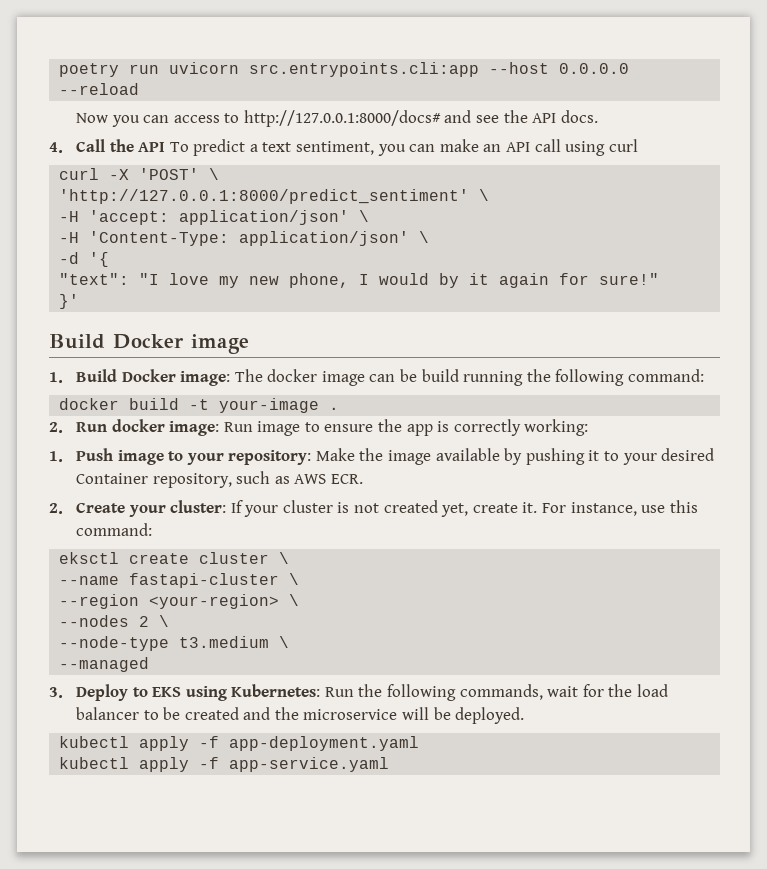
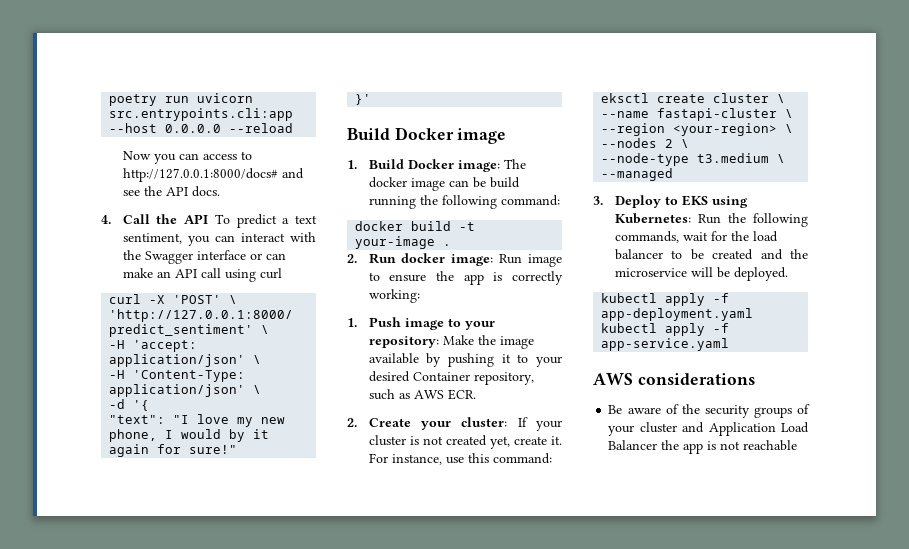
(436, 148) none -> [240,232,316,242] [122,250,286,264] interact with the Swagger interface or can
(390, 764) none -> [593,373,755,385] [608,404,810,418] [608,422,809,436] [608,440,798,454] // AWS considerations // Be aware of the security groups of your cluster and Application Load Balancer the app is not reachable

